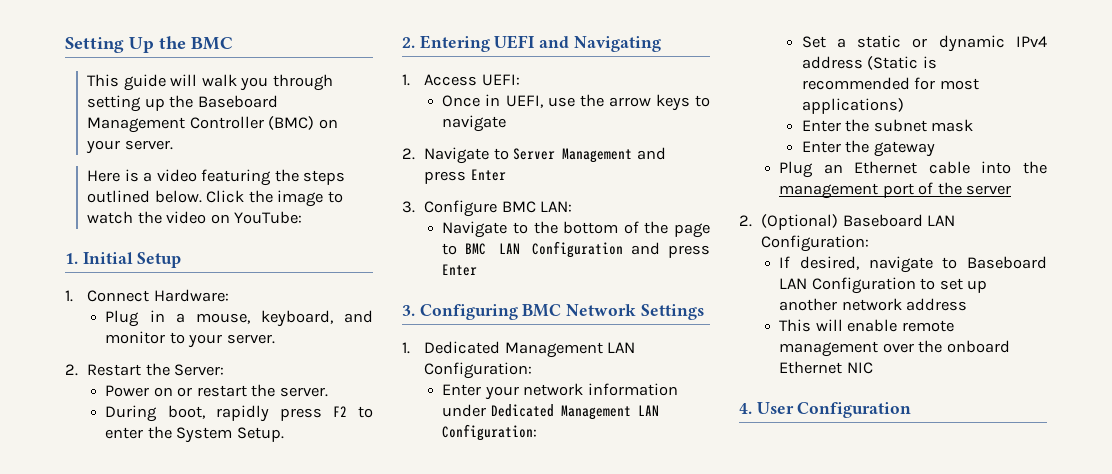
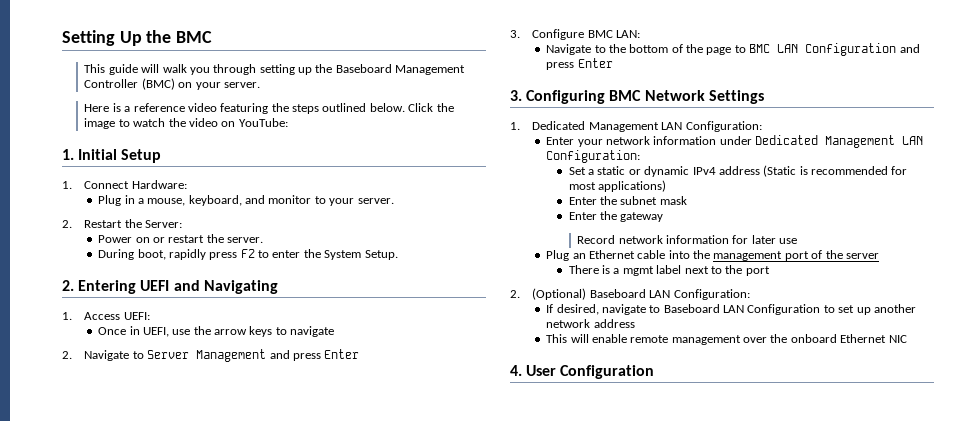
(153, 177) none -> [133,103,185,112] reference
(935, 149) none -> [577,235,798,244] // Record network information for later use
(1012, 190) none -> [568,265,770,276] // There is a mgmt label next to the port

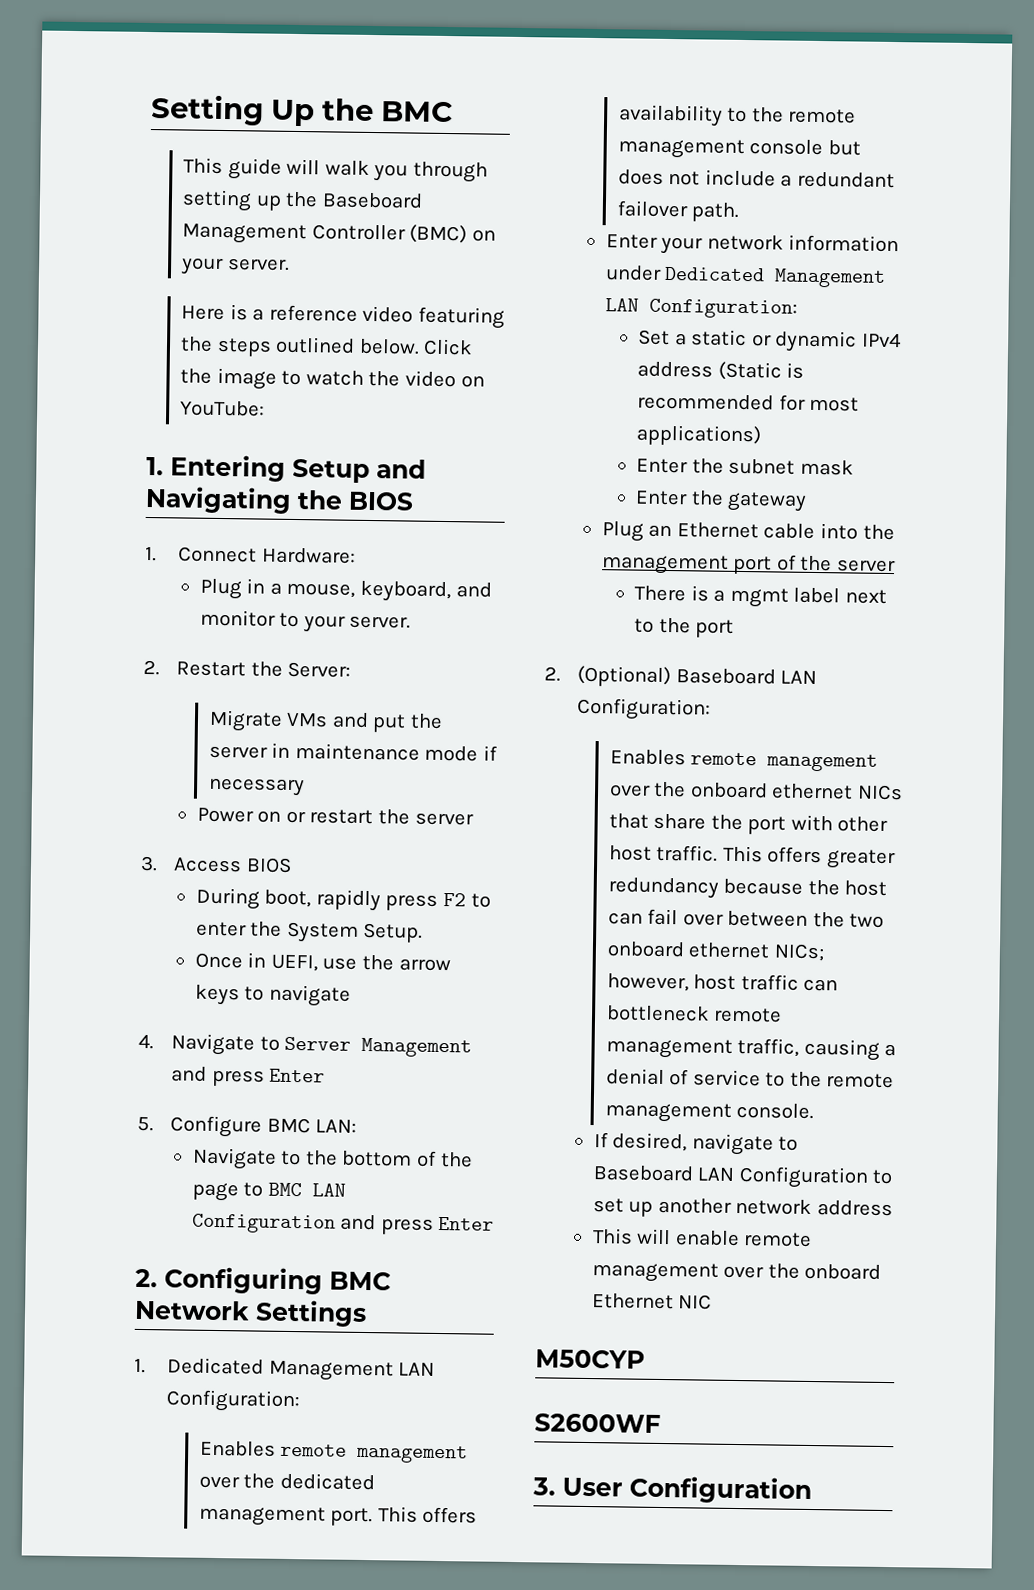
[78,149,118,160] Initial -> [170,454,286,482] Entering
(162, 156) none -> [376,459,426,479] [145,485,414,514] and Navigating the BIOS
(183, 224) none -> [208,709,443,733] [208,742,498,762] [207,777,305,797] // Migrate VMs and put the server in maintenance mode if necessary
[227,237,264,243] server. -> [414,812,474,826] [140,855,292,873] server // 3. Access BIOS
[62,280,278,294] [62,312,150,320] // 2. Entering UEFI and Navigating // 1. Access UEFI: -> (424, 932) none
[62,351,72,359] 2. -> [138,1033,154,1050] 4.
[510,30,520,38] 3. -> [137,1116,154,1132] 5.
[510,90,522,101] 3. -> [135,1268,158,1288] 2.
(762, 126) none -> [199,1440,469,1464] [198,1472,375,1491] [198,1505,478,1527] [618,104,857,127] [617,138,861,160] [617,169,895,189] [616,200,740,222] // Enables remote management over the dedicated management port. This offers availability to the remote management console but does not include a redundant failover path.
[577,235,798,244] // Record network information for later use -> (808, 501) none
(750, 294) none -> [609,749,879,772] [608,781,903,801] [608,813,889,835] [608,844,896,870] [607,877,888,899] [607,908,885,928] [606,941,825,962] [606,973,839,992] [605,1005,783,1023] [605,1037,897,1061] [605,1068,895,1089] [604,1102,815,1123] // Enables remote management over the onboard ethernet NICs that share the port with other host traffic. This offers greater redundancy because the host can fail over between the two onboard ethernet NICs; however, host traffic can bottleneck remote management traffic, causing a denial of service to the remote management console.
[510,365,522,376] 4. -> [535,1349,645,1369] [534,1413,661,1433] [532,1477,556,1496] M50CYP // S2600WF // 3.

